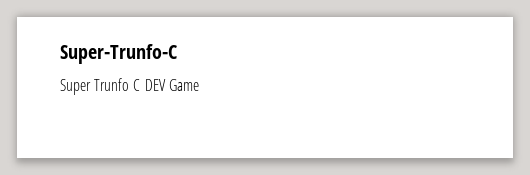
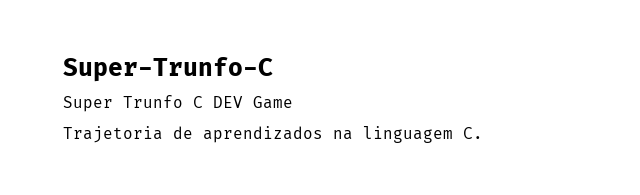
(199, 85) none -> [63,126,483,143] // Trajetoria de aprendizados na linguagem C.

